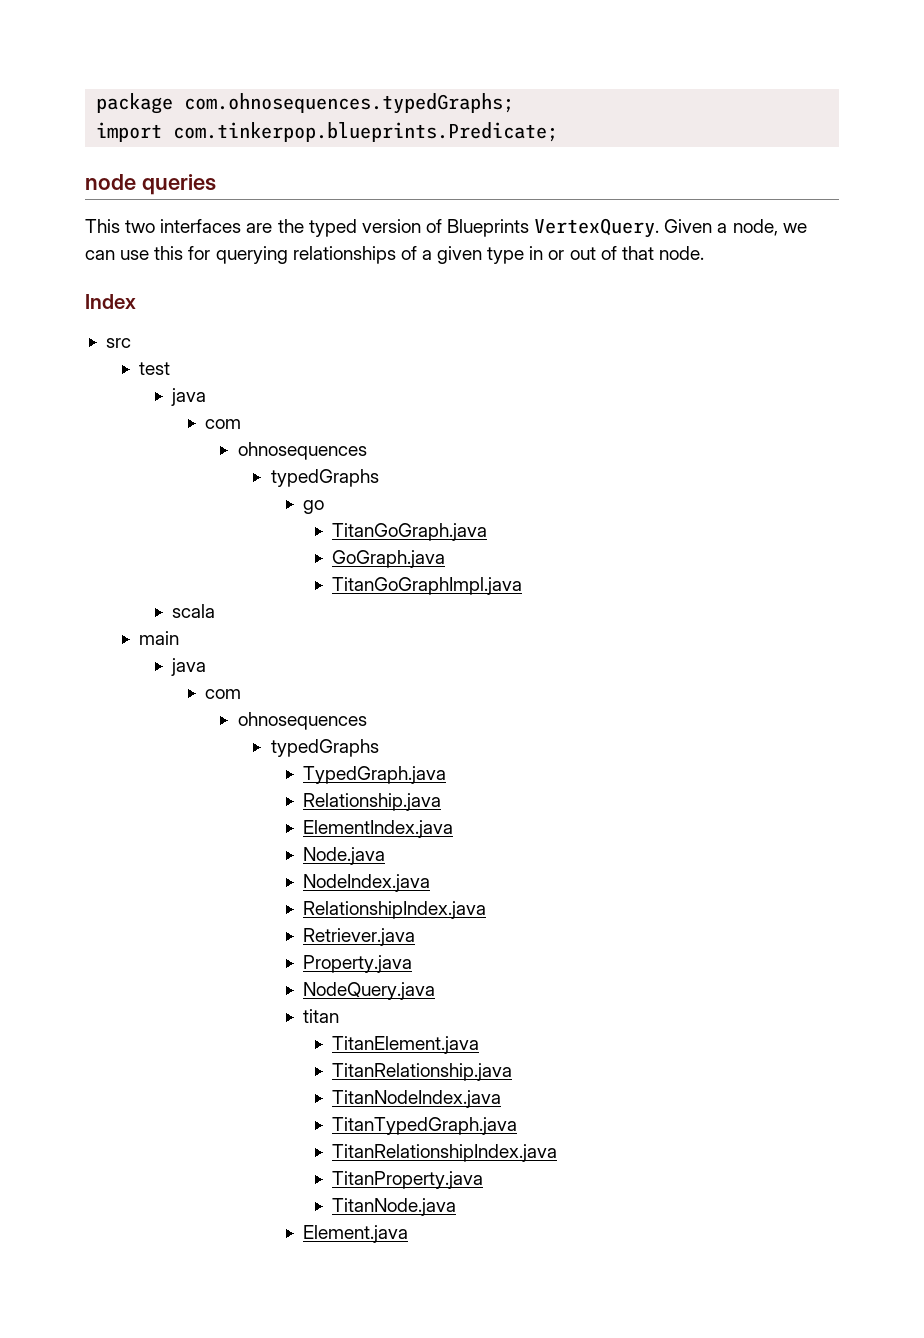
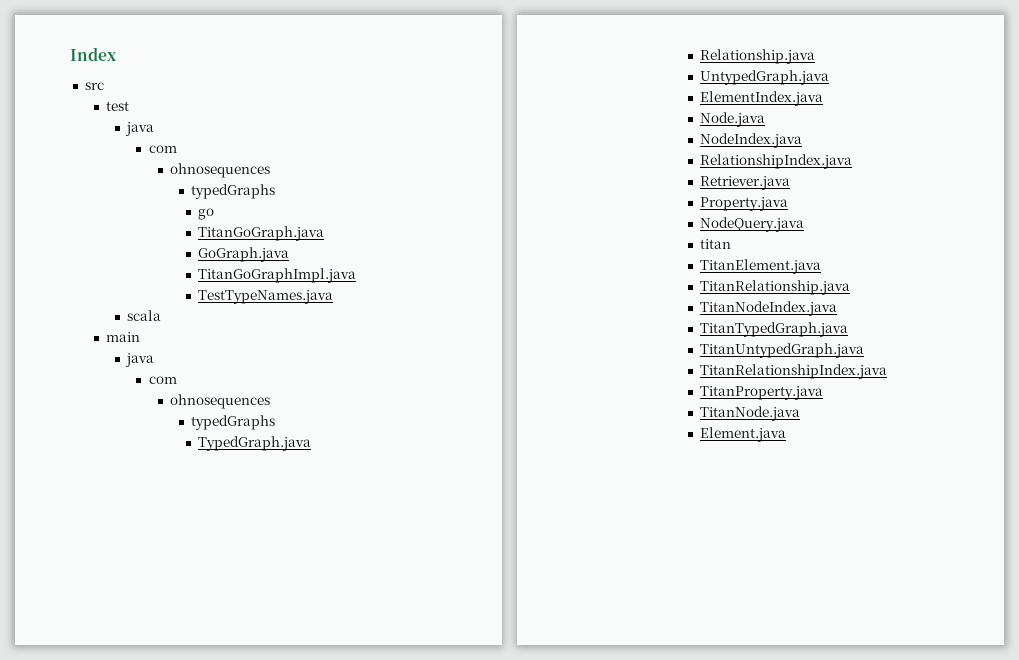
[96,93,515,114] [96,122,559,142] [85,174,216,195] [85,218,807,238] [85,246,704,264] package com.ohnosequences.typedGraphs; // import com.tinkerpop.blueprints.Predicate; // node queries // This two interfaces are the typed version of Blueprints VertexQuery. Given a node, we can use this for querying relationships of a given type in or out of that node. // -> (70, 54) none
(523, 586) none -> [197,290,333,304] // TestTypeNames.java
(442, 802) none -> [699,70,829,85] // UntypedGraph.java
(518, 1126) none -> [699,343,864,358] // TitanUntypedGraph.java

